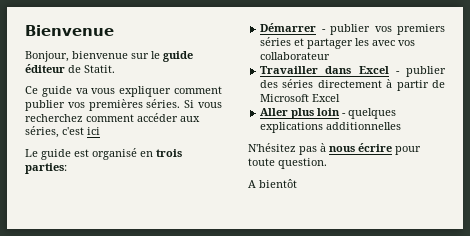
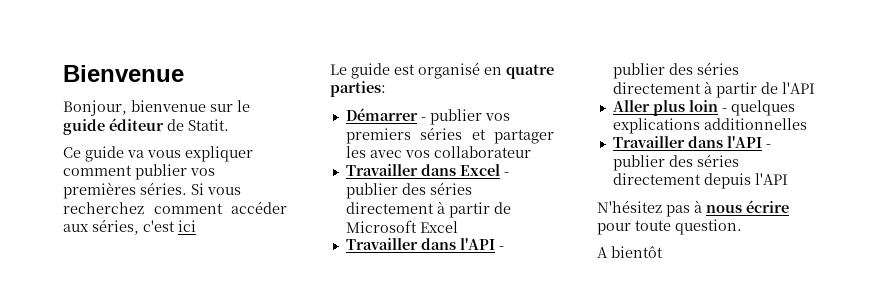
[156,149,182,157] trois -> [506,64,554,79] quatre
(341, 98) none -> [345,238,504,250] [612,62,739,79] [612,81,815,98] // Travailler dans l'API - publier des séries directement à partir de l'API
(402, 126) none -> [612,136,771,148] [612,154,739,171] [612,173,788,189] // Travailler dans l'API - publier des séries directement depuis l'API

